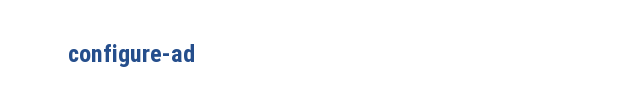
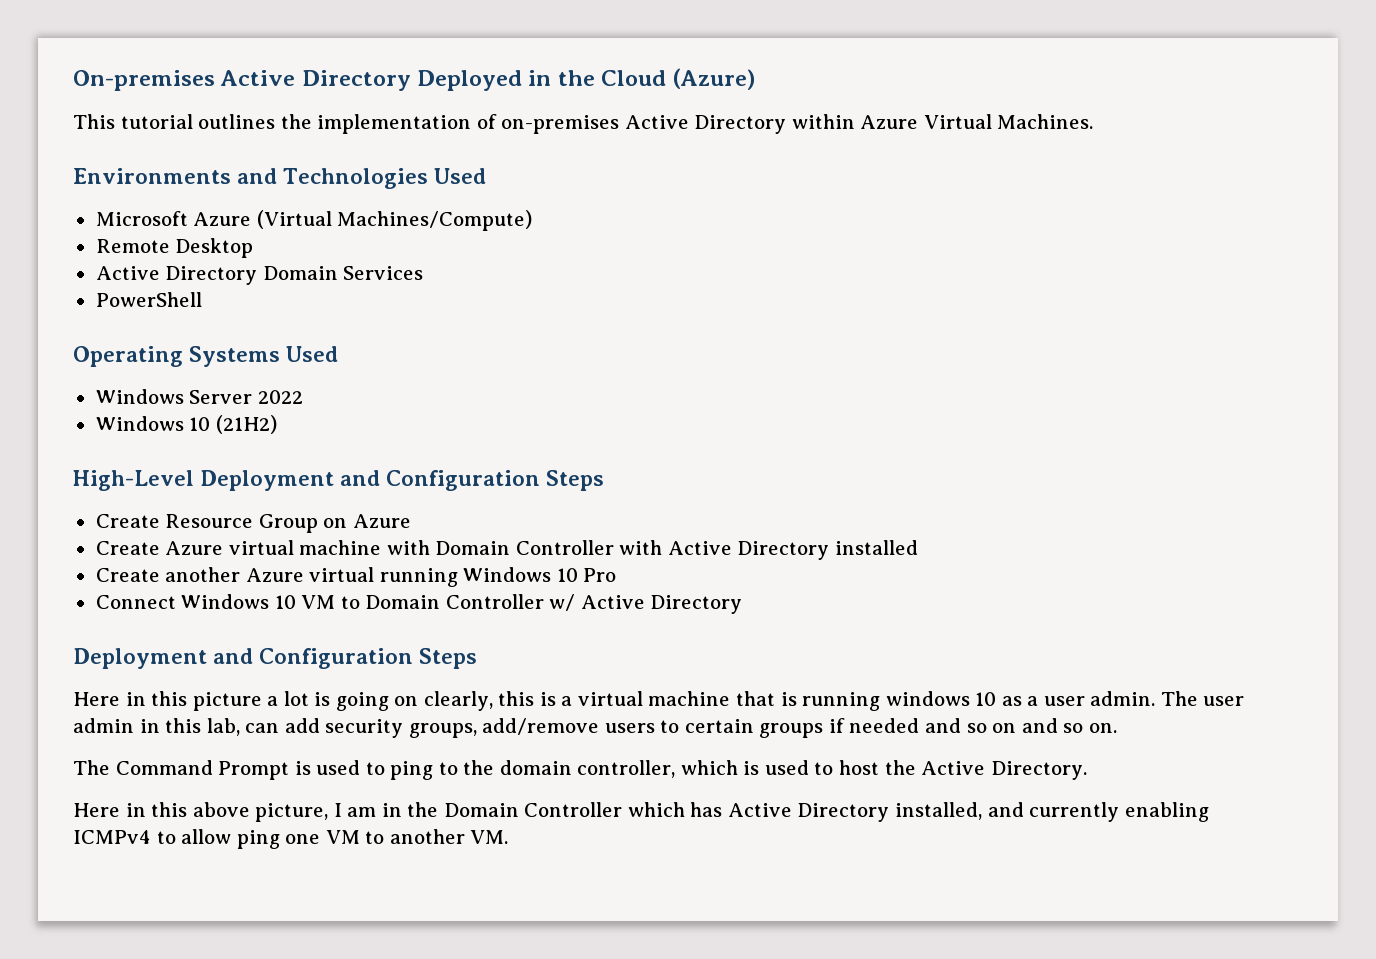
[68,44,195,67] configure-ad -> [73,68,756,91] [73,114,1094,134] [73,168,487,189] [95,210,533,231] [95,238,254,258] [95,266,424,285] [95,292,202,307] [73,346,339,367] [95,389,303,404] [95,415,277,434] [73,470,605,491] [95,514,411,533] [95,540,918,560] [95,567,617,587] [95,594,743,614] [73,648,478,669] [73,691,1245,711] [73,718,1117,738] [73,760,1087,780] [73,802,1209,822] [73,829,509,849] On-premises Active Directory Deployed in the Cloud (Azure) // This tutorial outlines the implementation of on-premises Active Directory within Azure Virtual Machines. // Environments and Technologies Used // Microsoft Azure (Virtual Machines/Compute) // Remote Desktop // Active Directory Domain Services // PowerShell // Operating Systems Used // Windows Server 2022 // Windows 10 (21H2) // High-Level Deployment and Configuration Steps // Create Resource Group on Azure // Create Azure virtual machine with Domain Controller with Active Directory installed // Create another Azure virtual running Windows 10 Pro // Connect Windows 10 VM to Domain Controller w/ Active Directory // Deployment and Configuration Steps // Here in this picture a lot is going on clearly, this is a virtual machine that is running windows 10 as a user admin. The user admin in this lab, can add security groups, add/remove users to certain groups if needed and so on and so on. // The Command Prompt is used to ping to the domain controller, which is used to host the Active Directory. // Here in this above picture, I am in the Domain Controller which has Active Directory installed, and currently enabling ICMPv4 to allow ping one VM to another VM.

